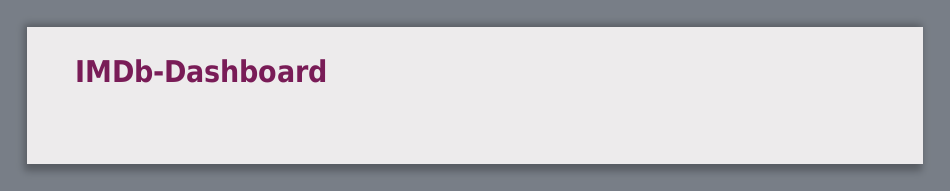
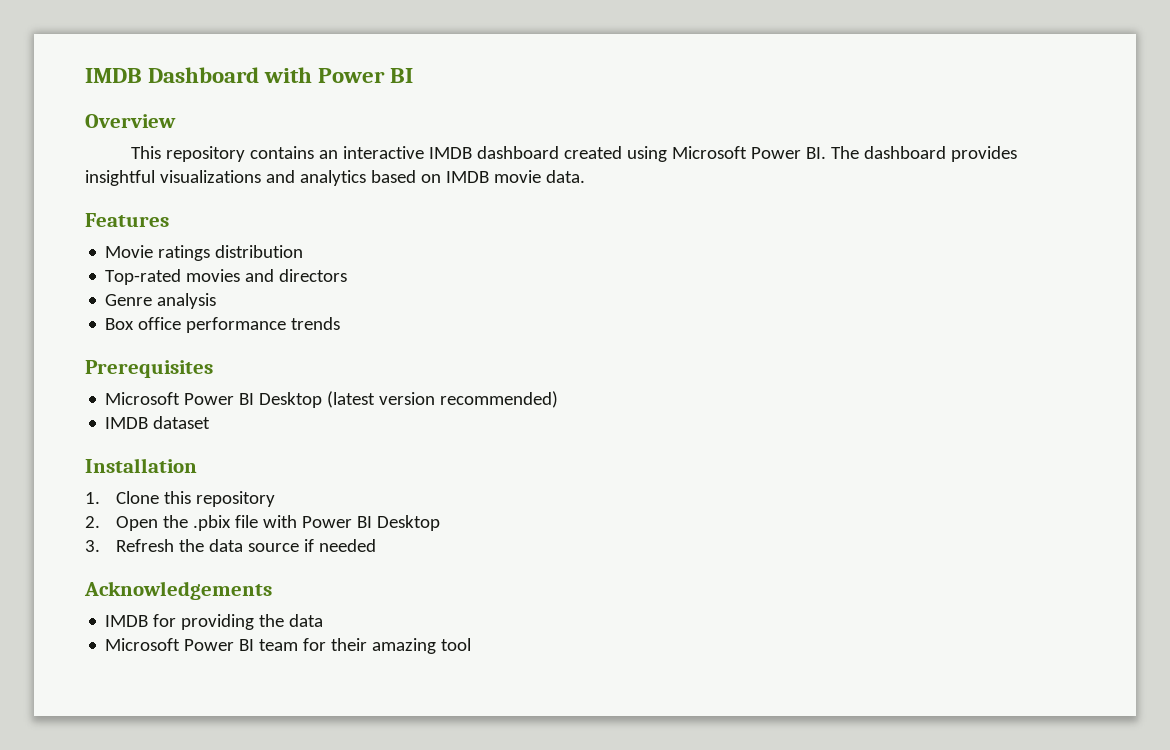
[75,59,327,83] IMDb-Dashboard -> [85,67,414,83] [85,114,176,128] [130,146,1017,162] [85,170,585,186] [85,213,169,227] [105,245,304,261] [105,269,348,285] [105,293,217,309] [105,317,341,333] [85,360,213,378] [105,391,559,408] [105,416,211,429] [85,458,197,473] [85,491,275,507] [85,515,440,531] [85,539,376,552] [84,581,272,600] [105,614,324,630] [105,638,472,654] IMDB Dashboard with Power BI // Overview // This repository contains an interactive IMDB dashboard created using Microsoft Power BI. The dashboard provides insightful visualizations and analytics based on IMDB movie data. // Features // Movie ratings distribution // Top-rated movies and directors // Genre analysis // Box office performance trends // Prerequisites // Microsoft Power BI Desktop (latest version recommended) // IMDB dataset // Installation // 1. Clone this repository // 2. Open the .pbix file with Power BI Desktop // 3. Refresh the data source if needed // Acknowledgements // IMDB for providing the data // Microsoft Power BI team for their amazing tool

